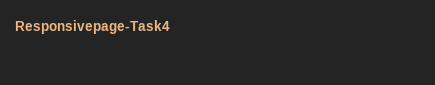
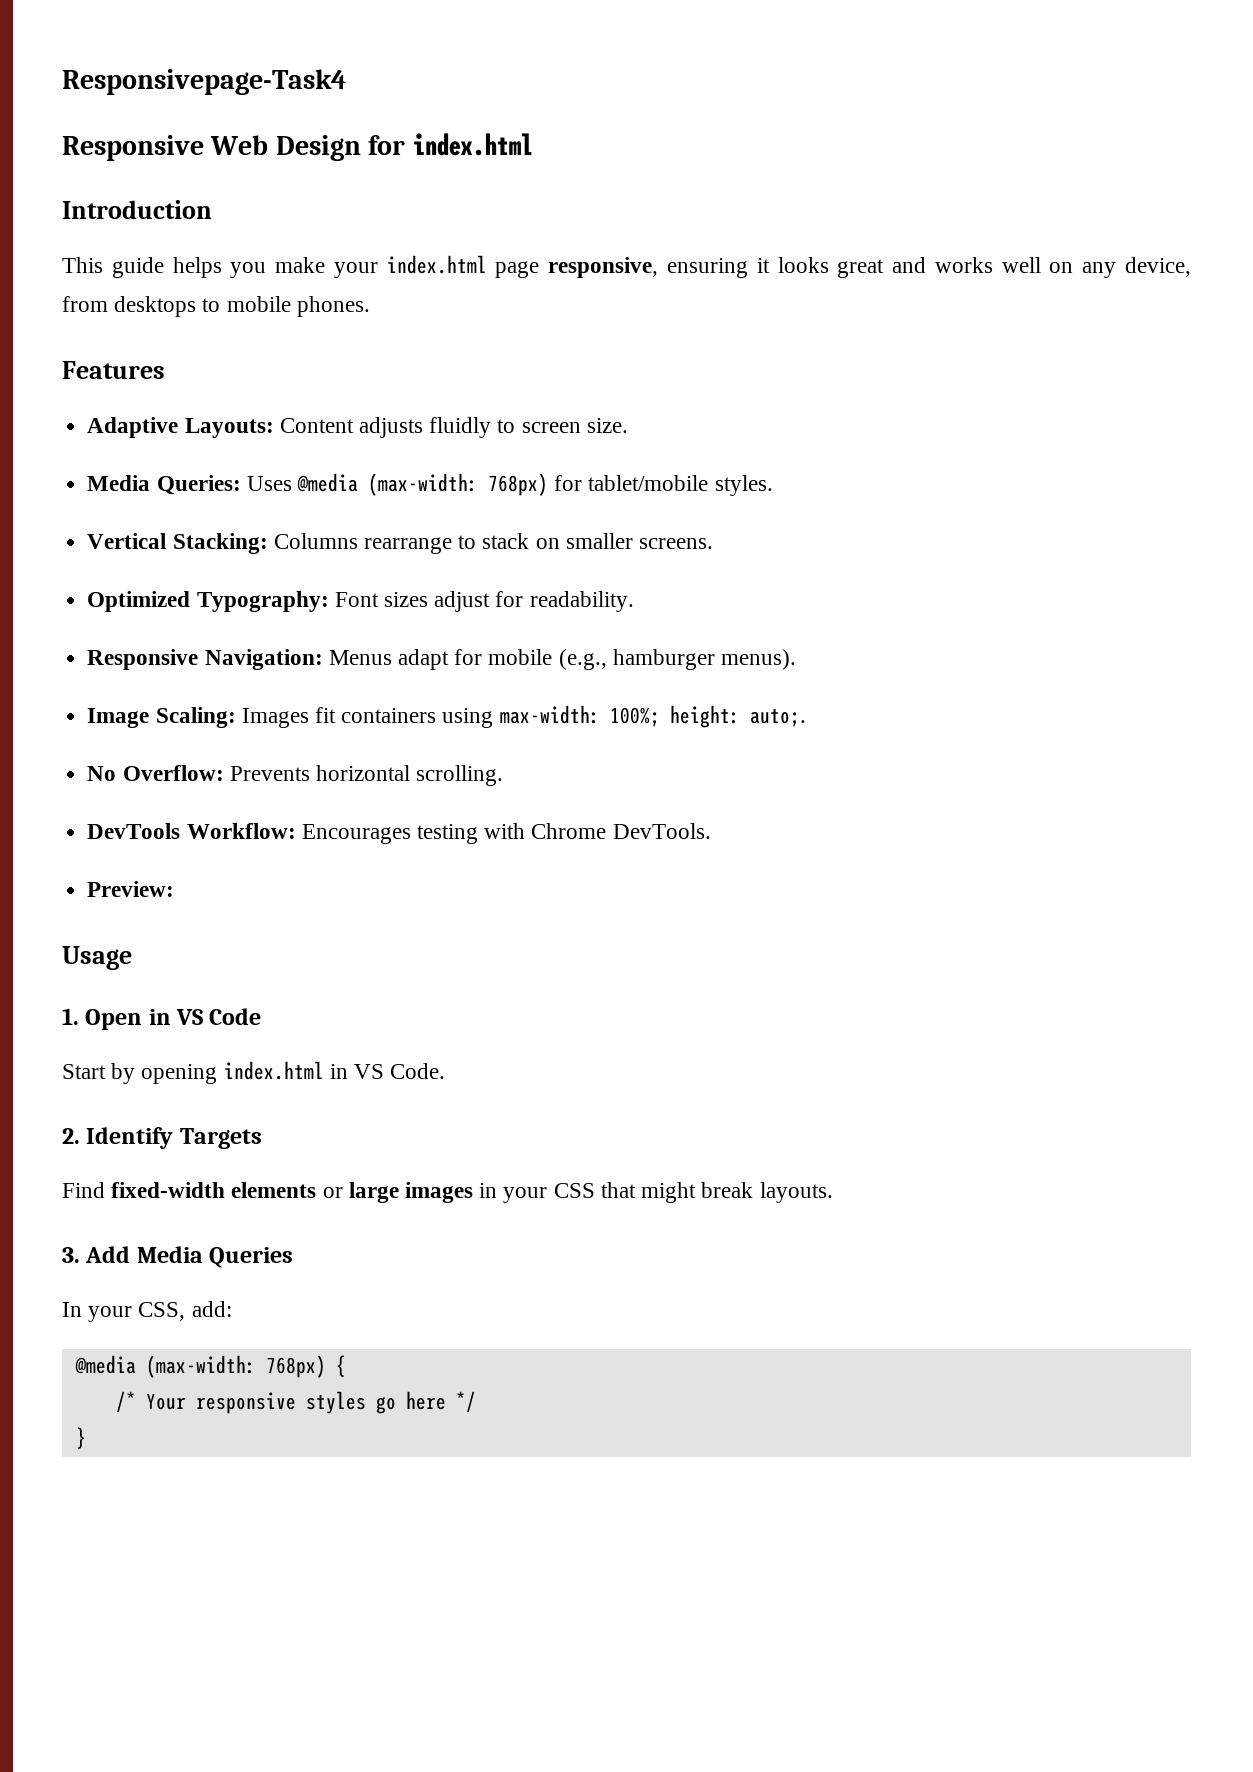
(170, 27) none -> [62,133,533,161] [62,200,212,219] [62,255,1192,278] [62,296,370,317] [62,361,165,379] [87,417,628,438] [87,473,773,496] [87,533,713,554] [87,591,634,612] [87,649,796,670] [87,705,806,728] [87,765,504,786] [87,823,711,844] [87,881,175,897] [62,946,132,970] [62,1008,262,1030] [62,1061,446,1084] [62,1127,262,1149] [62,1182,833,1203] [62,1246,294,1268] [62,1301,232,1322] [74,1355,346,1378] [115,1391,476,1414] [75,1427,86,1449] // Responsive Web Design for index.html // Introduction // This guide helps you make your index.html page responsive, ensuring it looks great and works well on any device, from desktops to mobile phones. // Features // Adaptive Layouts: Content adjusts fluidly to screen size. // Media Queries: Uses @media (max-width: 768px) for tablet/mobile styles. // Vertical Stacking: Columns rearrange to stack on smaller screens. // Optimized Typography: Font sizes adjust for readability. // Responsive Navigation: Menus adapt for mobile (e.g., hamburger menus). // Image Scaling: Images fit containers using max-width: 100%; height: auto;. // No Overflow: Prevents horizontal scrolling. // DevTools Workflow: Encourages testing with Chrome DevTools. // Preview: // Usage // 1. Open in VS Code // Start by opening index.html in VS Code. // 2. Identify Targets // Find fixed-width elements or large images in your CSS that might break layouts. // 3. Add Media Queries // In your CSS, add: // @media (max-width: 768px) { // /* Your responsive styles go here */ // }

